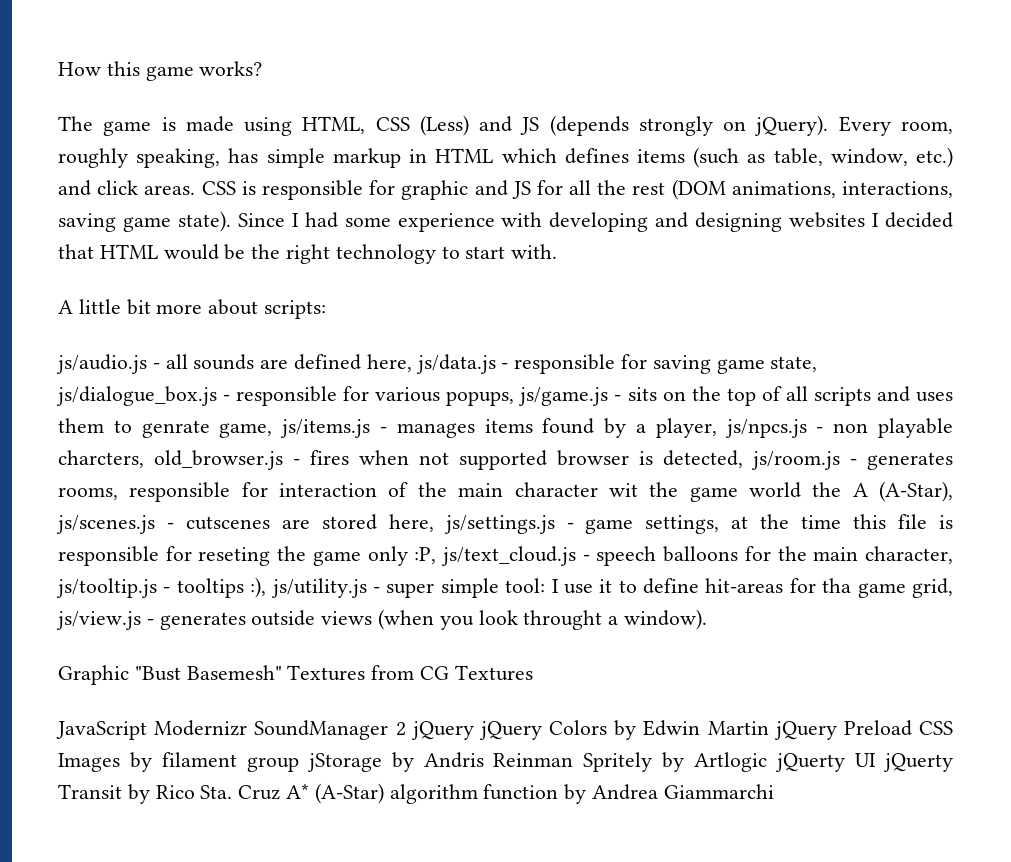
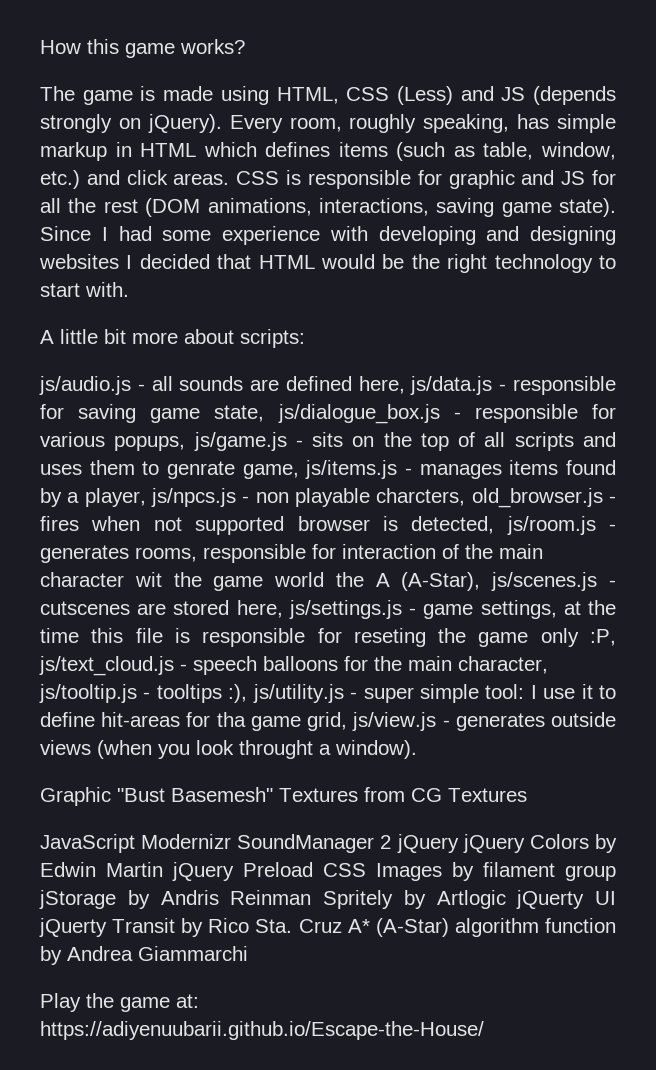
(774, 791) none -> [40,993,199,1012] [40,1021,484,1040] // Play the game at: https://adiyenuubarii.github.io/Escape-the-House/

